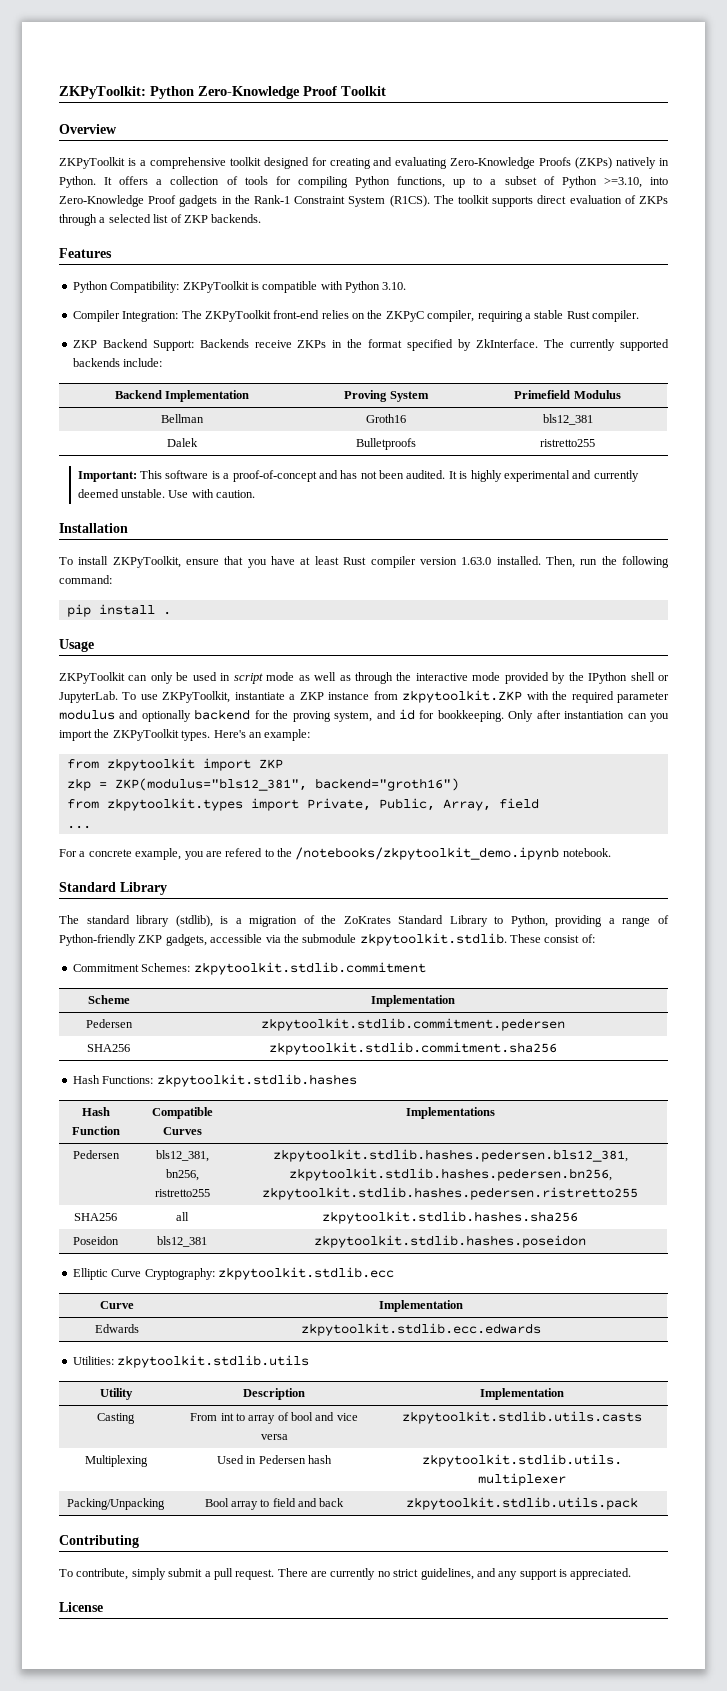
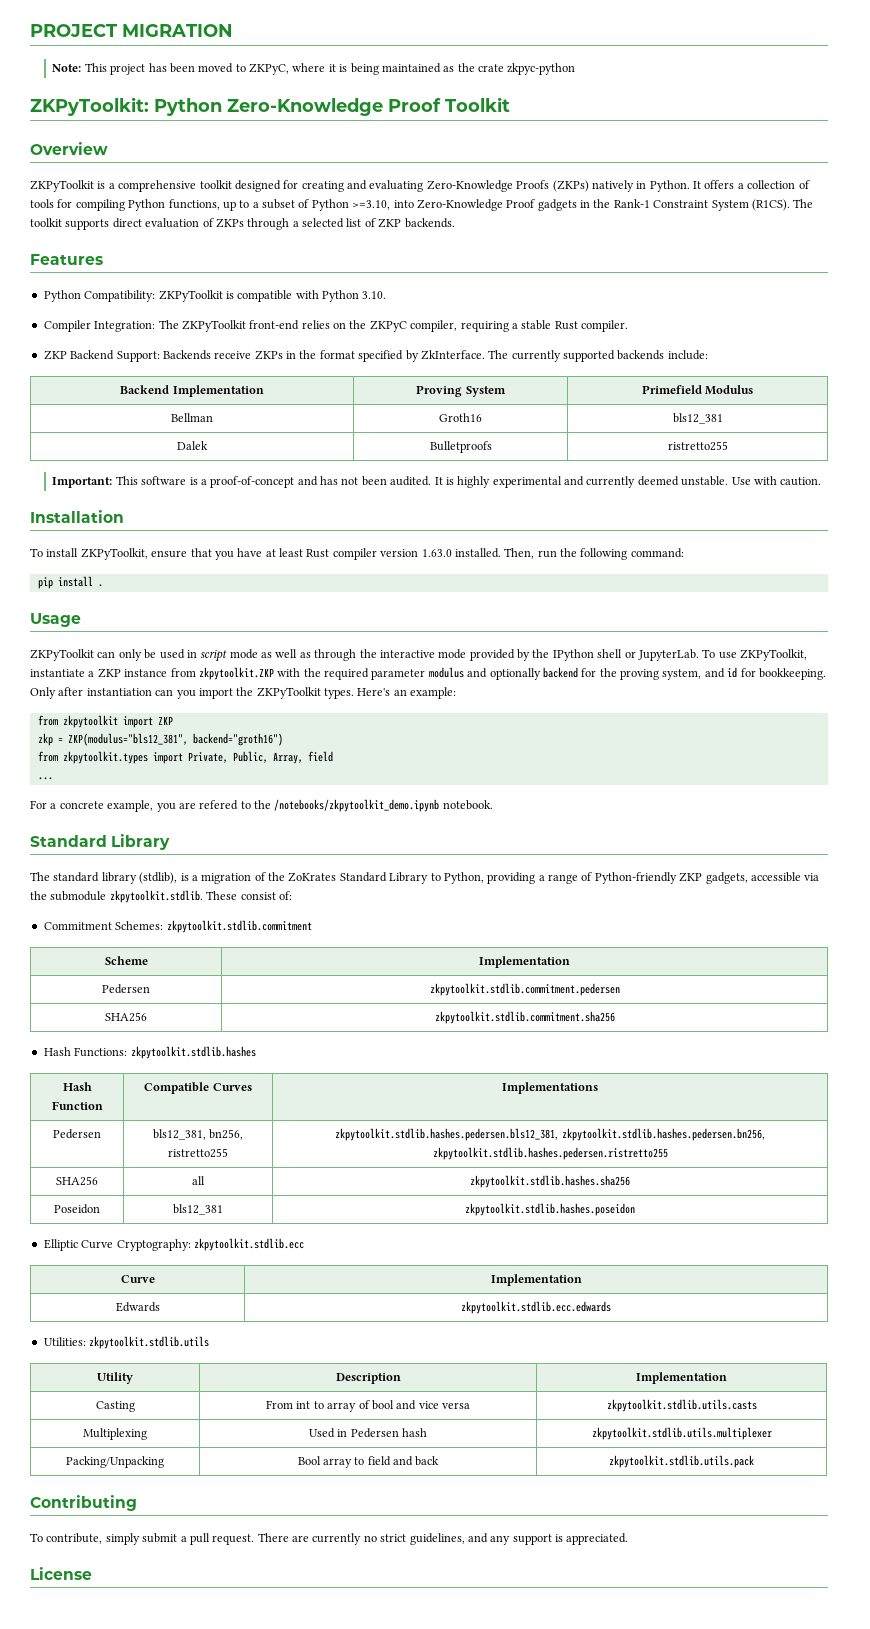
(59, 92) none -> [30,24,233,37] [52,63,576,75] PROJECT MIGRATION // Note: This project has been moved to ZKPyC, where it is being maintained as the crate zkpyc-python //

